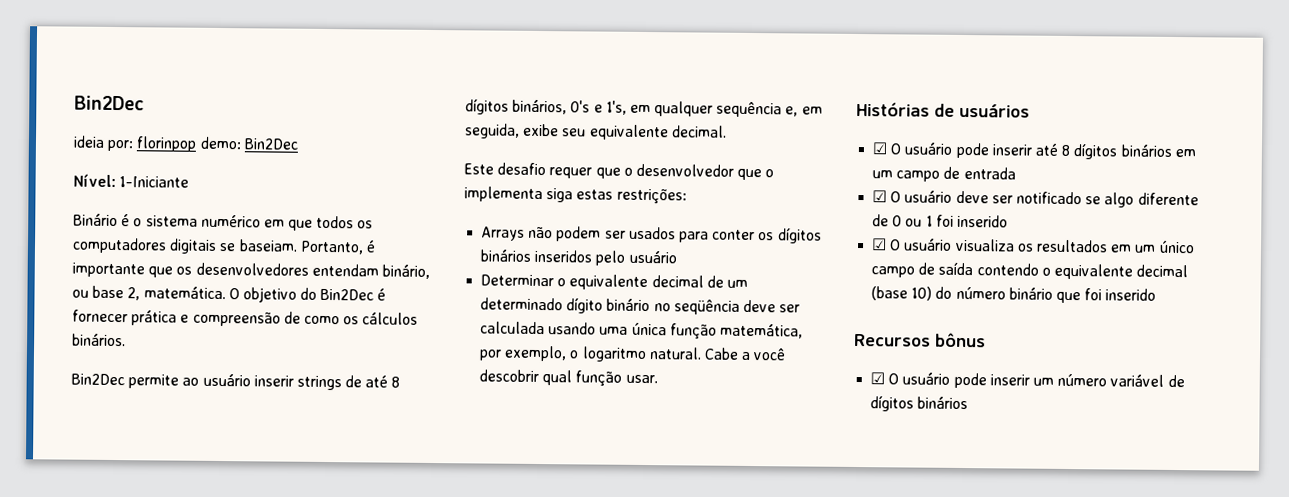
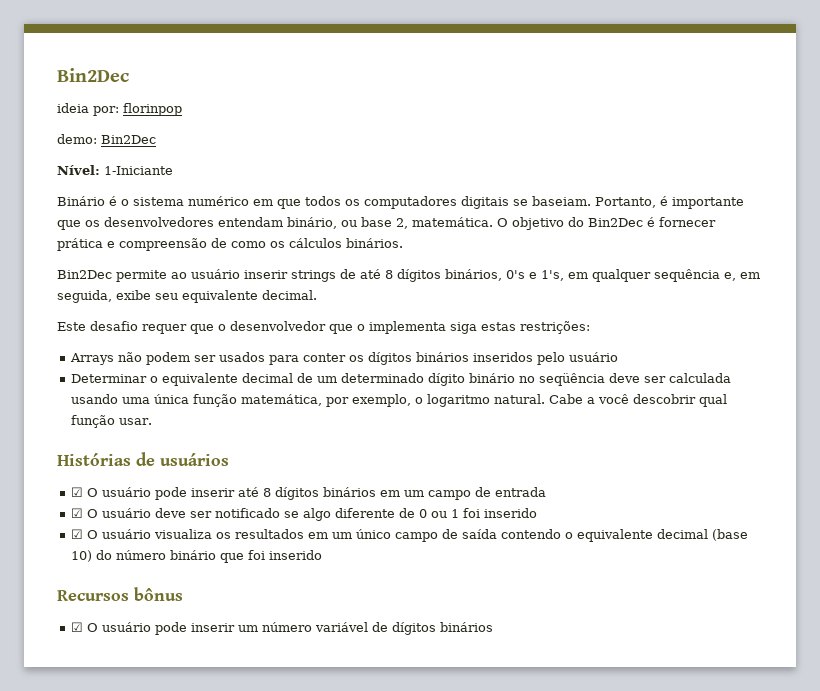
(198, 144) none -> (182, 109) //

